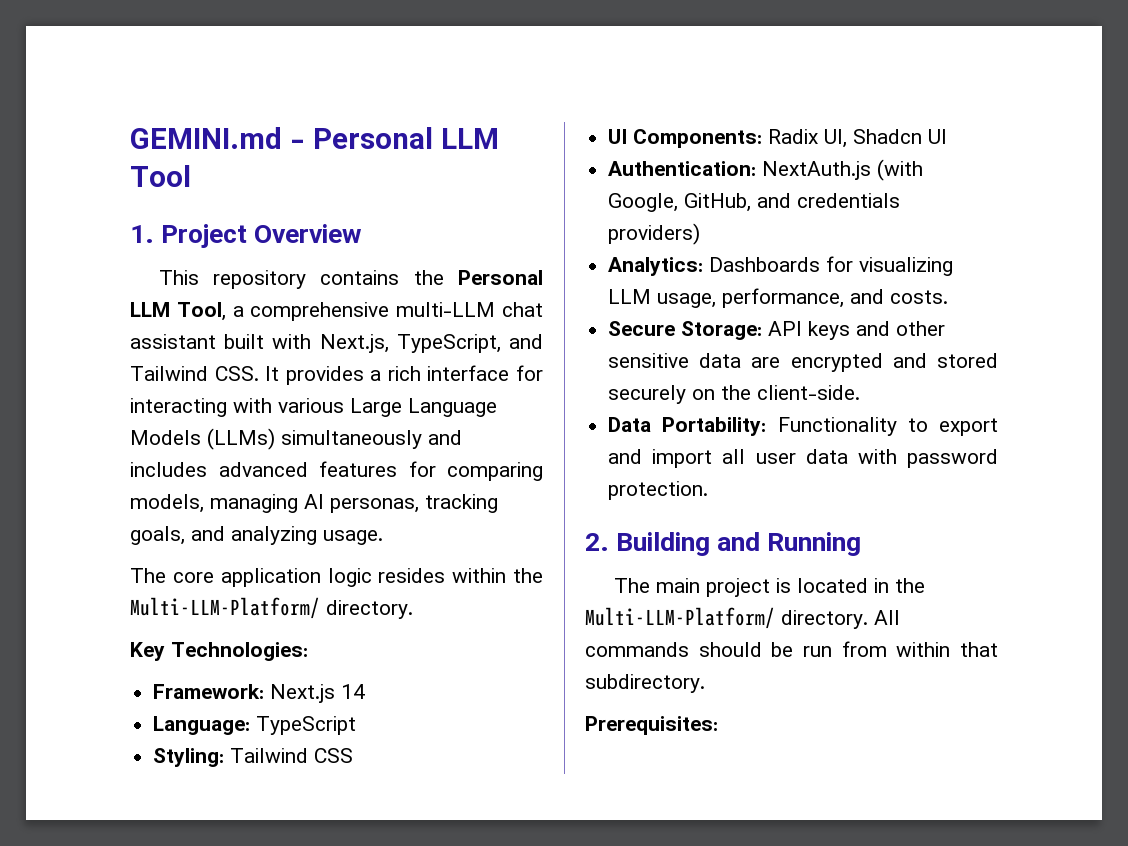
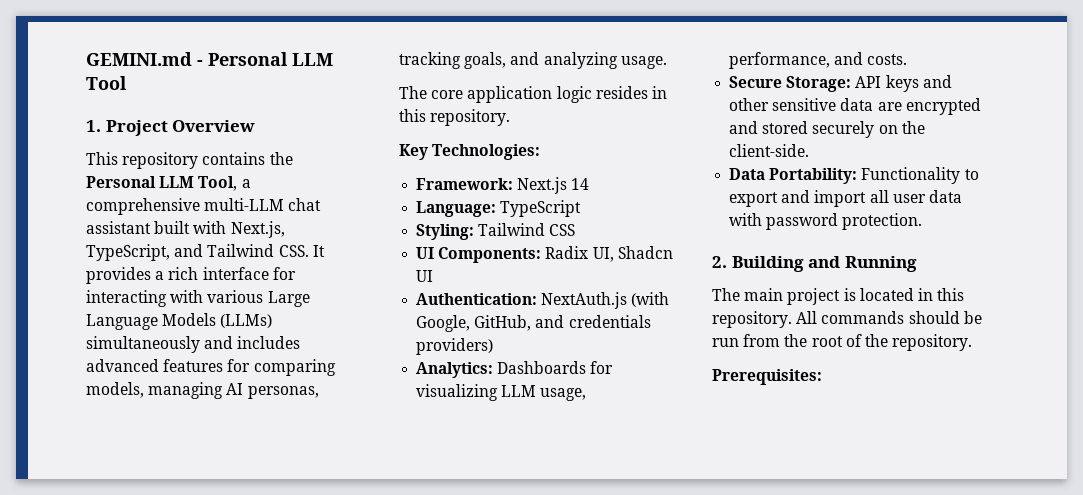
[452,568,543,583] [130,597,413,619] within the Multi-LLM-Platform/ directory. -> [651,86,667,99] [399,109,511,126] in this repository.
[894,578,925,593] [585,607,868,629] the Multi-LLM-Platform/ directory. -> [937,288,965,301] [712,311,792,328] this repository.
[896,642,998,657] [585,674,705,693] within that subdirectory. -> [784,334,973,351] the root of the repository.

